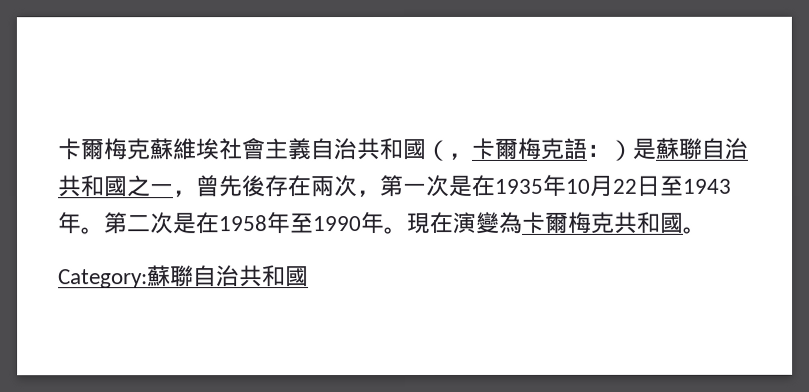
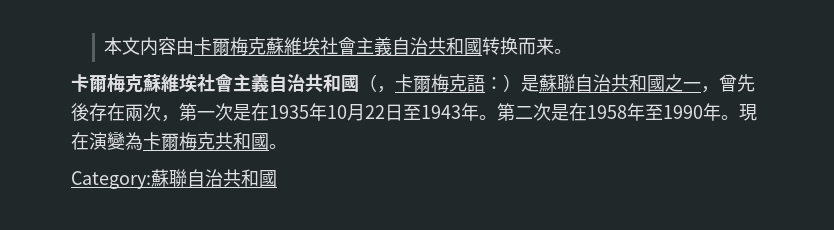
(57, 149) none -> [104,37,573,56] 本文内容由卡爾梅克蘇維埃社會主義自治共和國转换而来。 //

